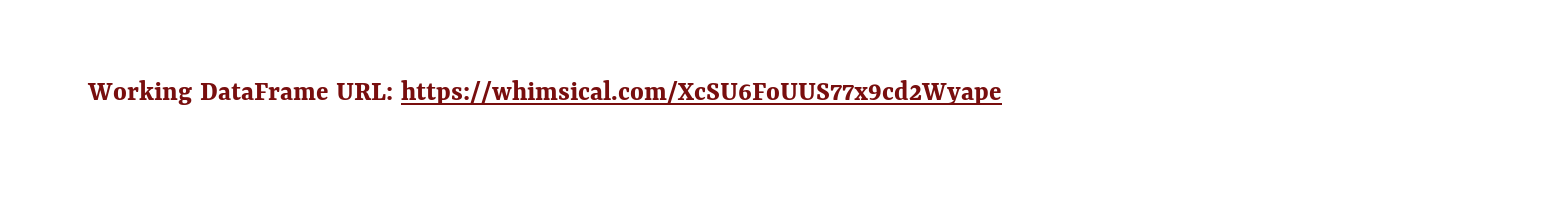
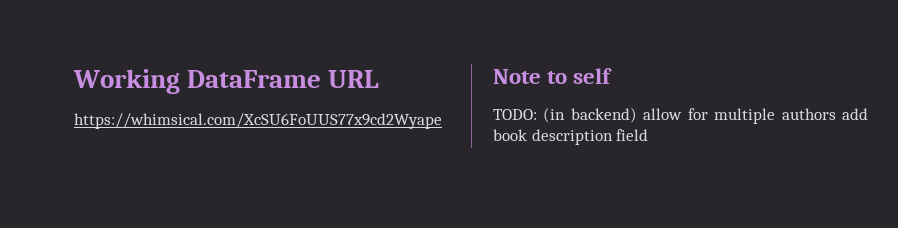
[336,83,394,100] URL: -> [328,70,380,88] URL //
(1003, 92) none -> [493,68,613,84] [493,107,868,124] [493,129,649,145] // Note to self // TODO: (in backend) allow for multiple authors add book description field

